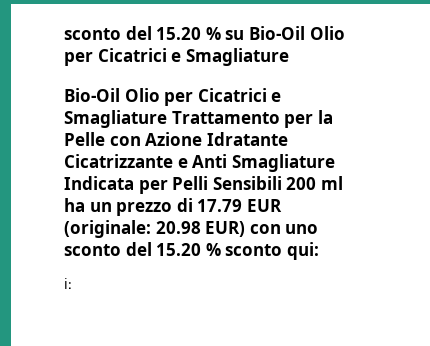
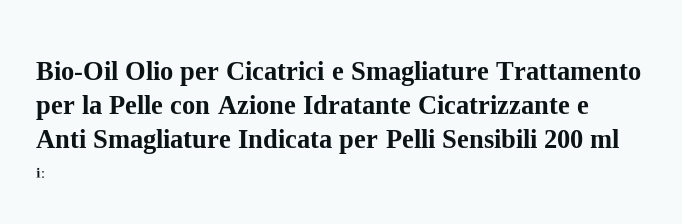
[64,26,345,40] [64,48,289,66] sconto del 15.20 % su Bio-Oil Olio per Cicatrici e Smagliature // -> (36, 70) none
[64,198,282,216] [64,220,319,238] [64,242,319,260] ha un prezzo di 17.79 EUR (originale: 20.98 EUR) con uno sconto del 15.20 % sconto qui: -> (620, 138) none

